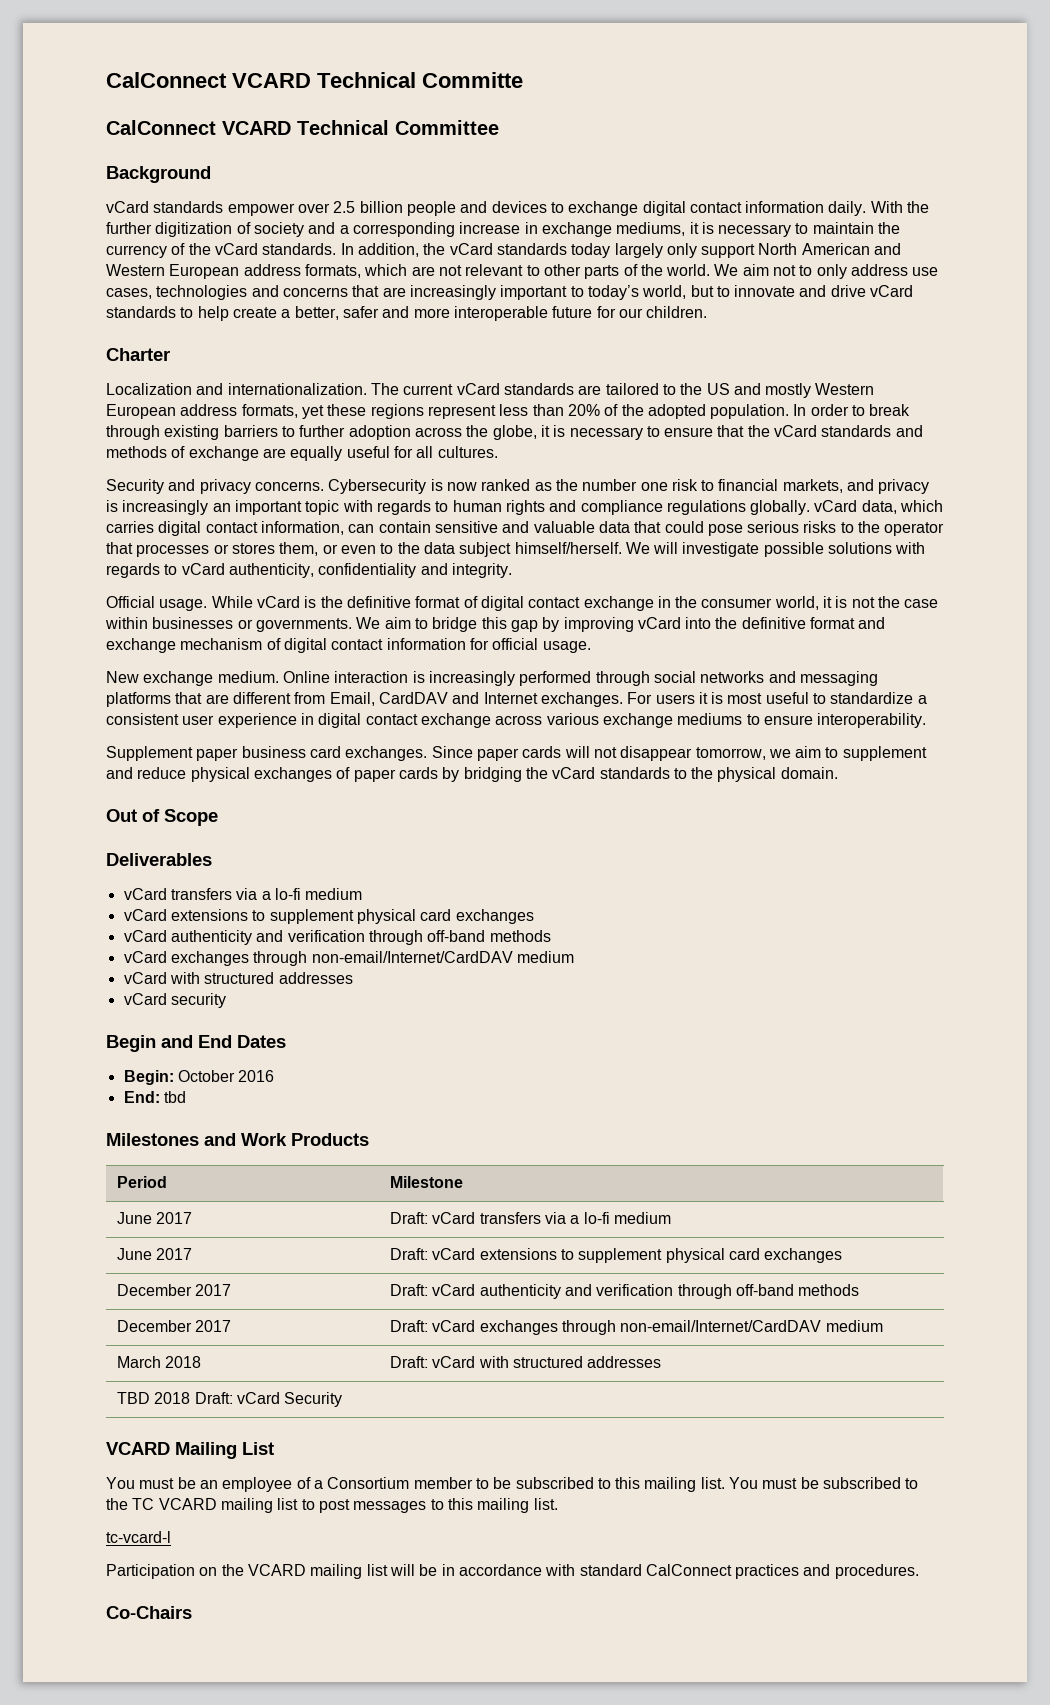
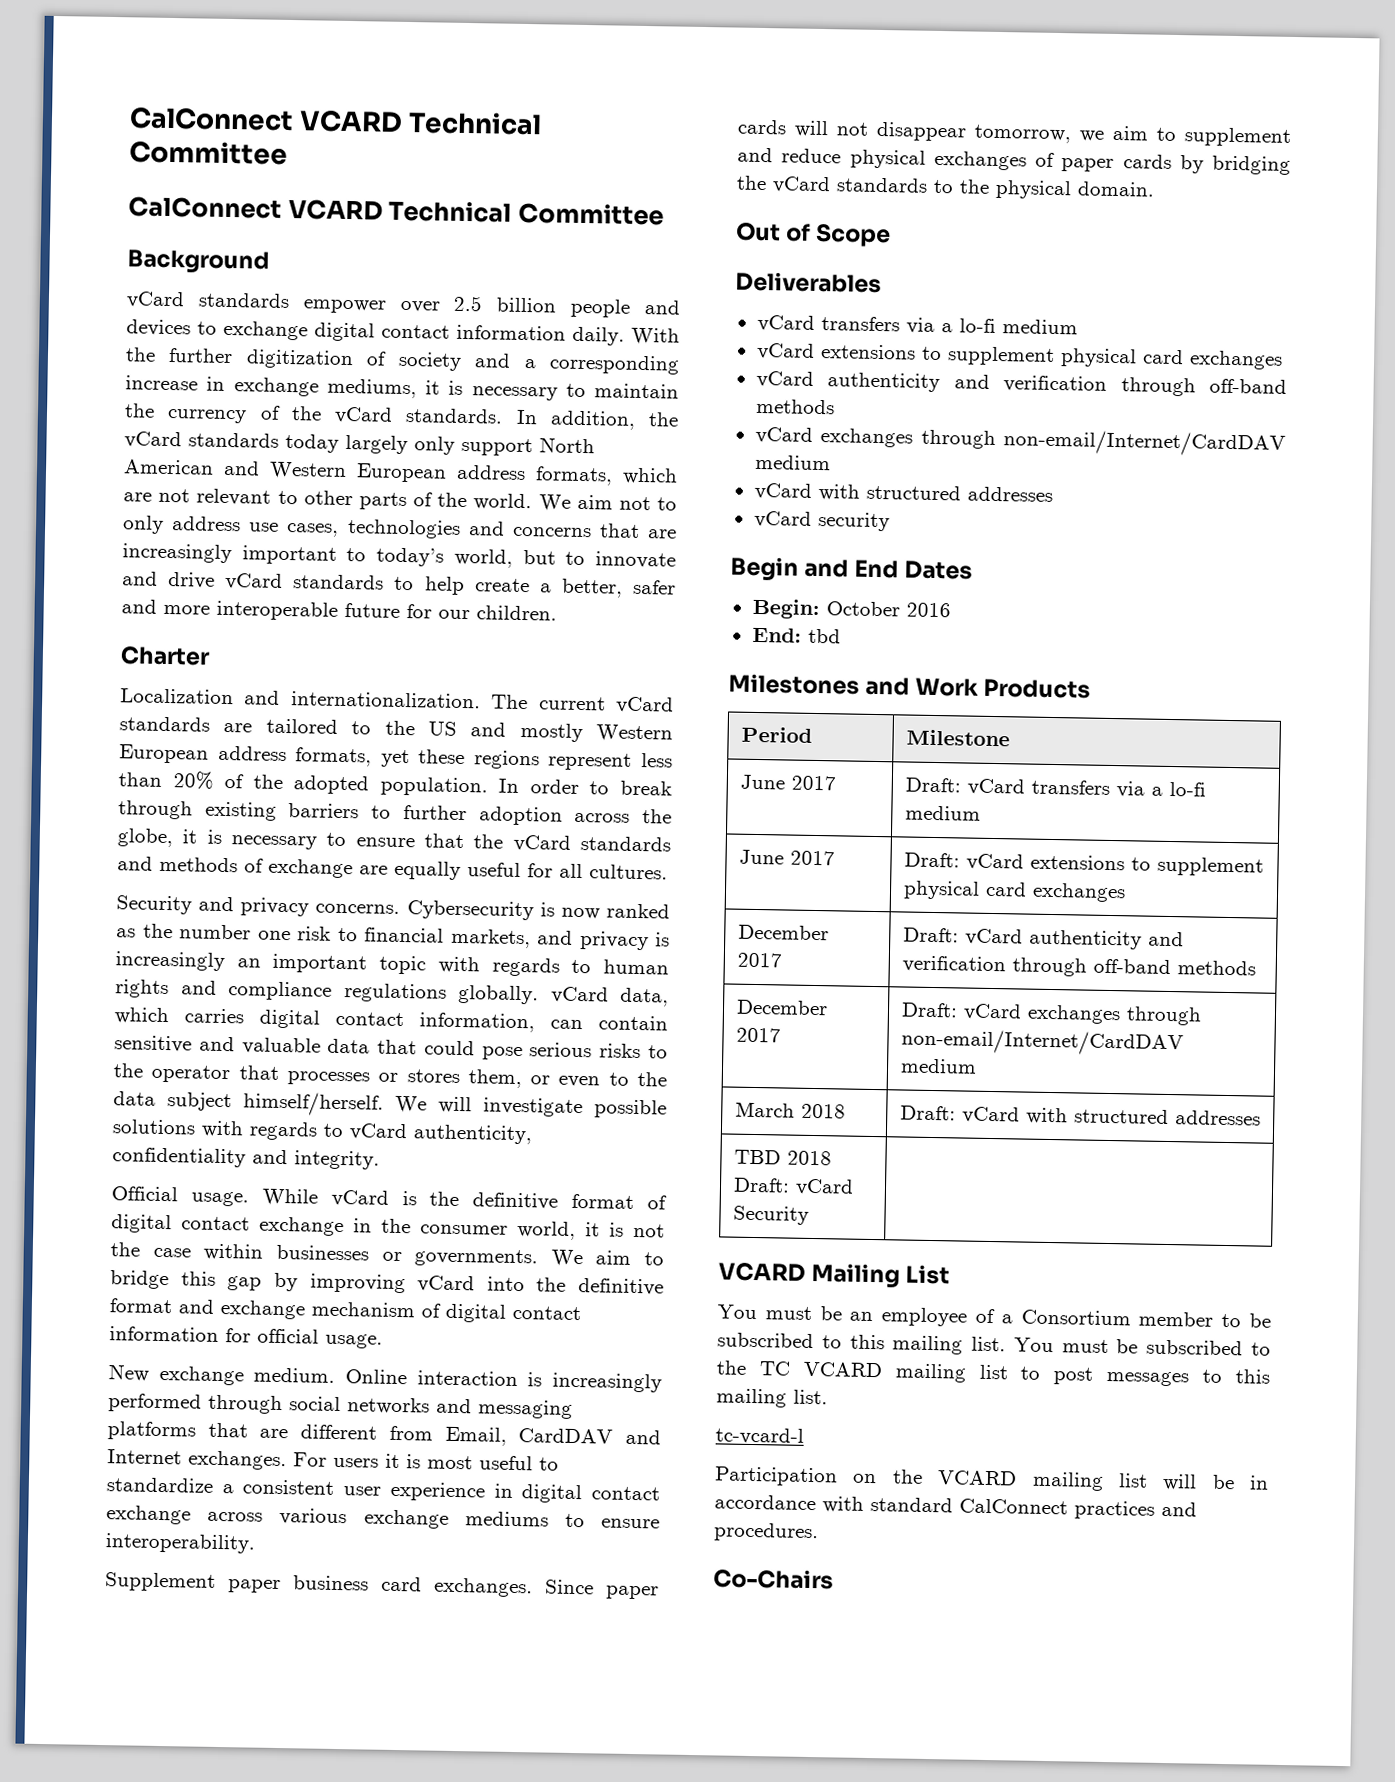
[106,72,523,88] CalConnect VCARD Technical Committe -> [129,107,543,136] [129,140,288,165] CalConnect VCARD Technical Committee

